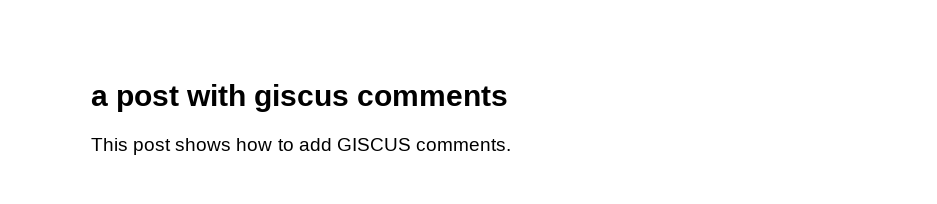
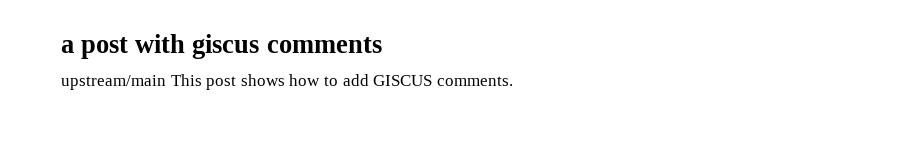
(509, 96) none -> [61,75,166,90] upstream/main

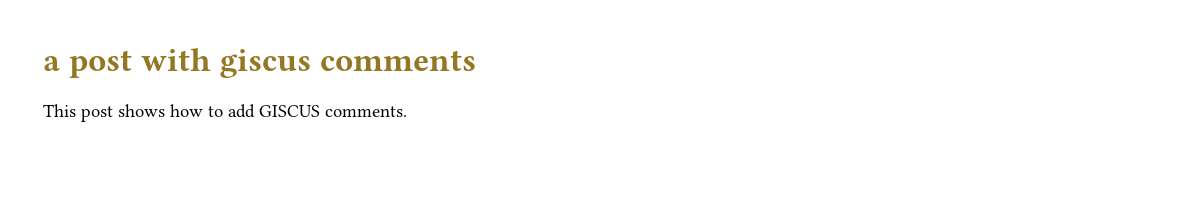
[61,75,166,90] upstream/main -> (477, 60) none

